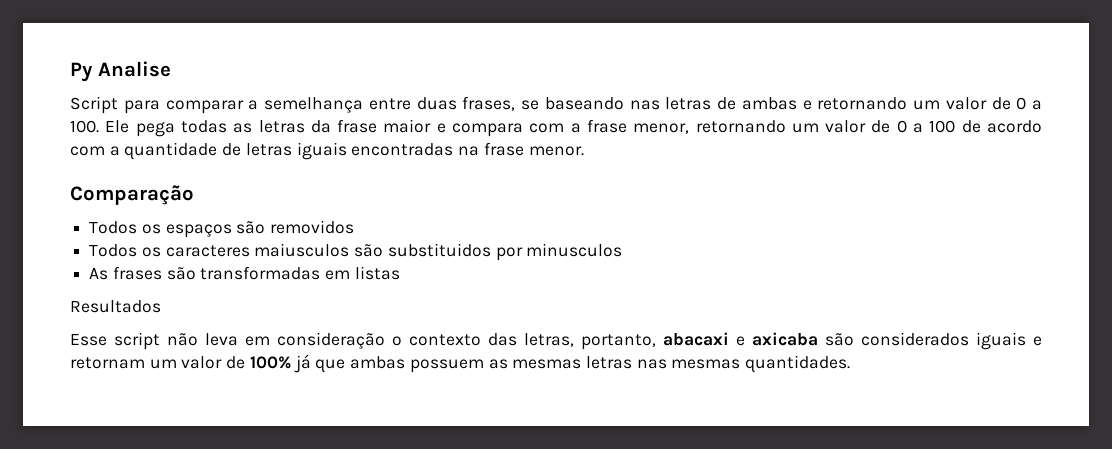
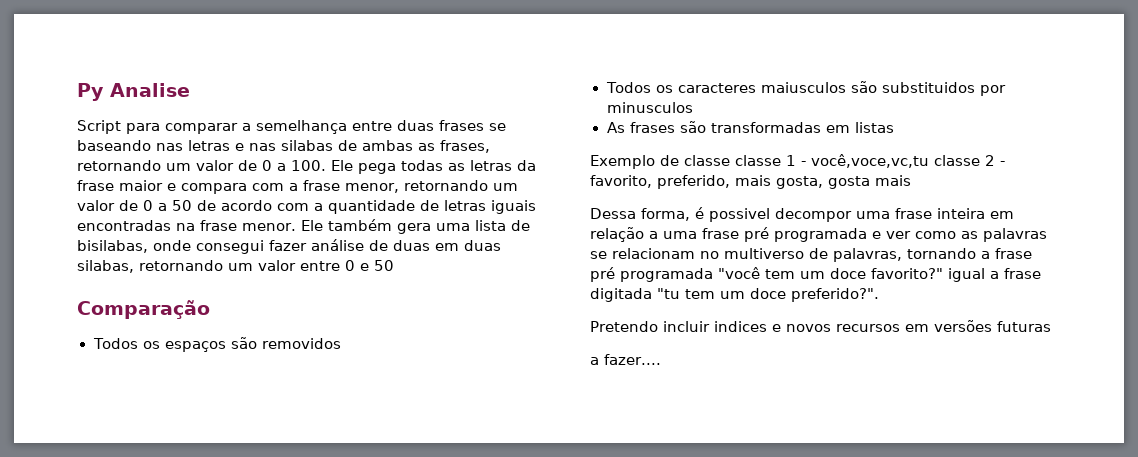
[462,96,516,111] frases, -> [439,120,484,131] frases
[717,97,812,110] de ambas e -> [235,140,490,153] e nas silabas de ambas as frases,
[929,120,956,133] 100 -> [172,200,192,211] 50
(584, 151) none -> [300,219,530,234] [77,239,501,254] [77,260,394,273] Ele também gera uma lista de bisilabas, onde consegui fazer análise de duas em duas silabas, retornando um valor entre 0 e 50
[70,300,161,313] [70,332,1042,350] [70,354,851,373] Resultados // Esse script não leva em consideração o contexto das letras, portanto, abacaxi e axicaba são considerados iguais e retornam um valor de 100% já que ambas possuem as mesmas letras nas mesmas quantidades. -> [590,154,1005,169] [590,175,911,189] [590,207,1014,222] [590,227,1047,242] [590,248,1032,262] [590,267,1041,282] [590,288,879,302] [590,320,1051,332] [590,354,661,365] Exemplo de classe classe 1 - você,voce,vc,tu classe 2 - favorito, preferido, mais gosta, gosta mais // Dessa forma, é possivel decompor uma frase inteira em relação a uma frase pré programada e ver como as palavras se relacionam no multiverso de palavras, tornando a frase pré programada "você tem um doce favorito?" igual a frase digitada "tu tem um doce preferido?". // Pretendo incluir indices e novos recursos em versões futuras // a fazer....

